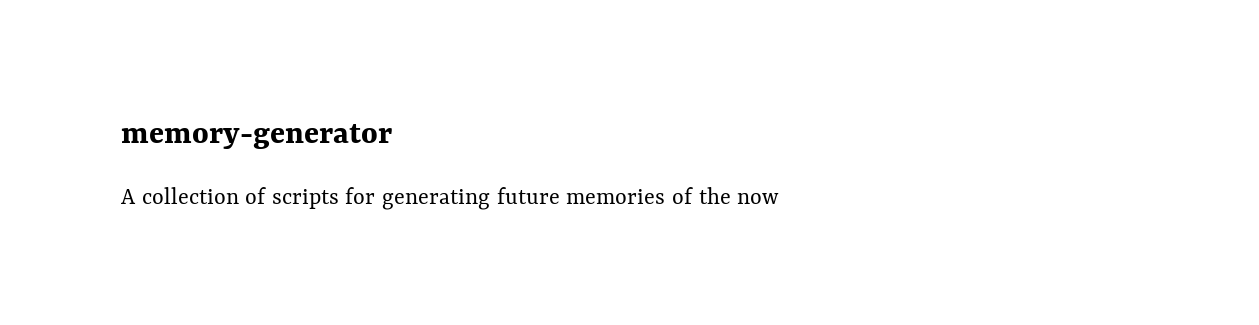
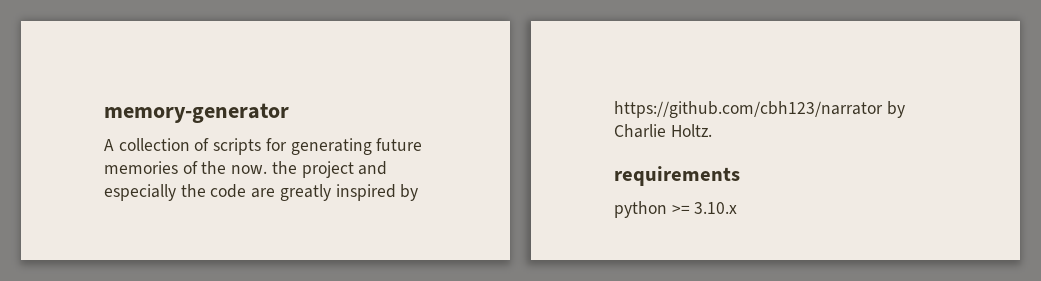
[737,193,780,204] now -> [231,161,388,178] [104,184,419,201] [614,101,905,118] [614,124,712,138] [614,166,740,186] [614,201,738,218] now. the project and especially the code are greatly inspired by https://github.com/cbh123/narrator by Charlie Holtz. // requirements // python >= 3.10.x

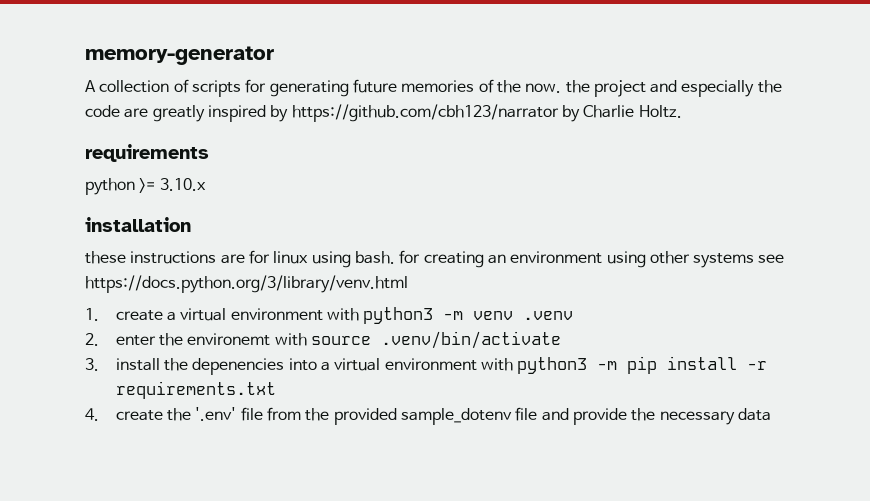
(738, 208) none -> [85,217,191,232] [85,250,785,268] [85,275,408,293] [85,307,574,324] [85,331,562,349] [85,356,768,375] [115,381,276,399] [85,407,771,425] // installation // these instructions are for linux using bash. for creating an environment using other systems see https://docs.python.org/3/library/venv.html // 1. create a virtual environment with python3 -m venv .venv // 2. enter the environemt with source .venv/bin/activate // 3. install the depenencies into a virtual environment with python3 -m pip install -r requirements.txt // 4. create the '.env' file from the provided sample_dotenv file and provide the necessary data

